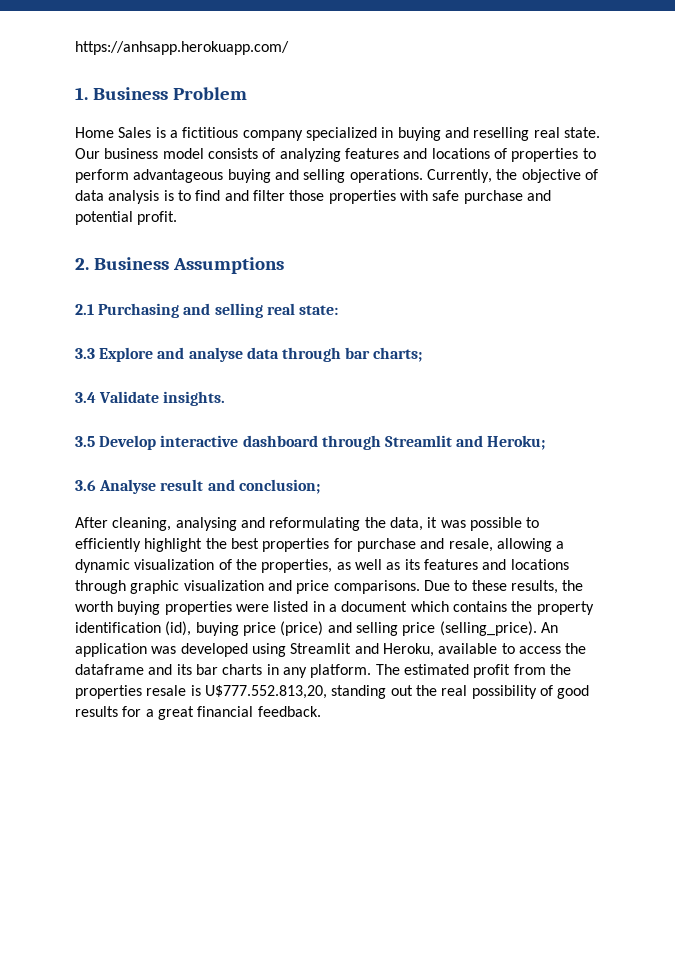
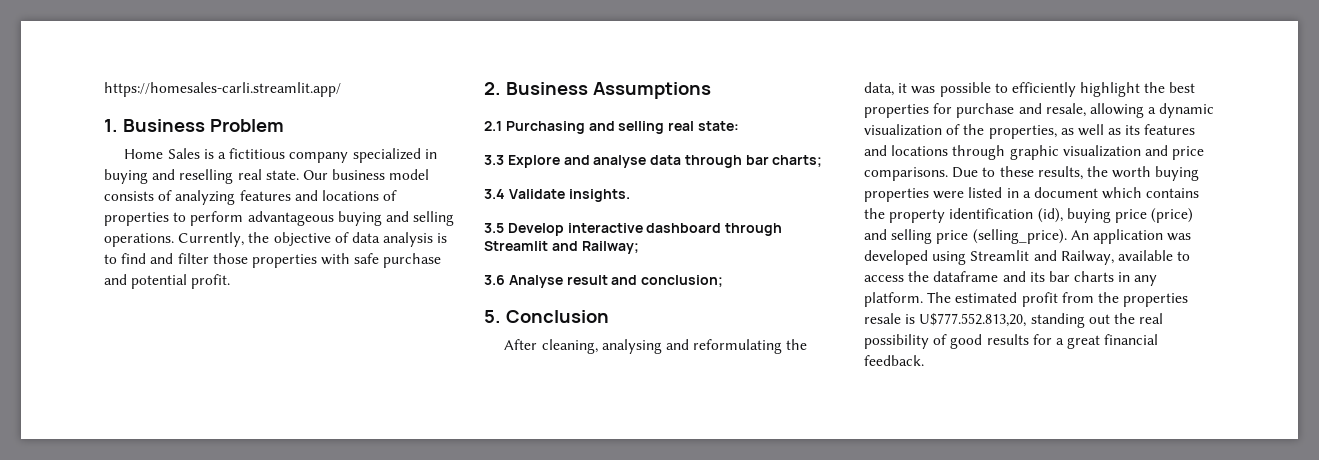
[75,41,289,55] https://anhsapp.herokuapp.com/ -> [104,82,341,97] https://homesales-carli.streamlit.app/
[487,435,546,450] Heroku; -> [581,241,639,254] Railway;
(320, 486) none -> [484,310,609,323] // 5. Conclusion
[382,643,434,657] Heroku, -> [1060,250,1114,265] Railway,

